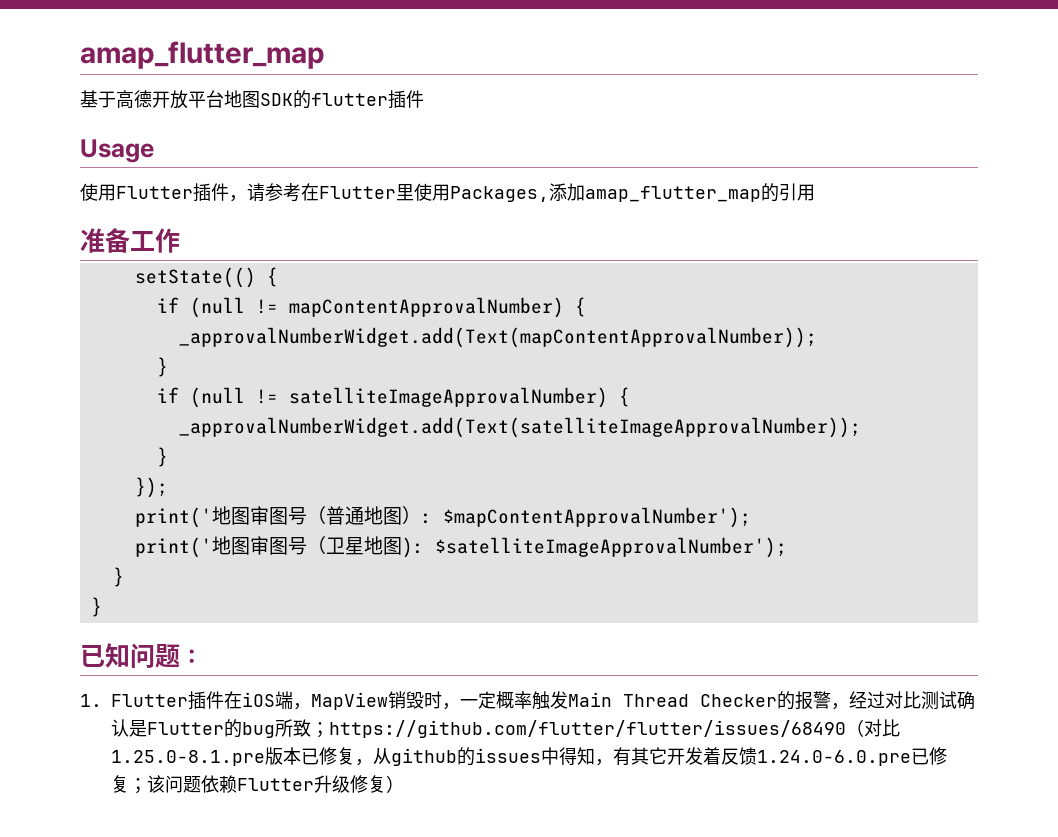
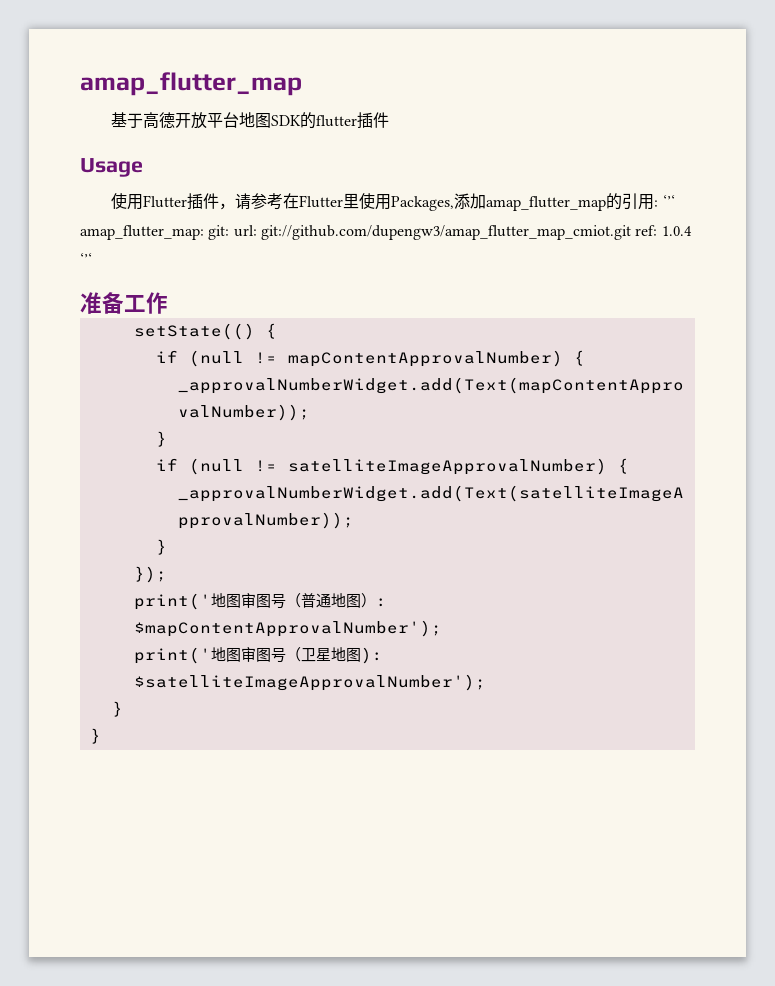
(815, 192) none -> [654,195,675,207] [80,225,692,240] [80,253,92,265] : ‘’‘ amap_flutter_map: git: url: git://github.com/dupengw3/amap_flutter_map_cmiot.git ref: 1.0.4 ‘’‘
[80,643,203,668] [80,691,975,710] [111,719,900,738] [111,747,947,766] [111,775,404,794] // 已知问题： // 1. Flutter插件在iOS端，MapView销毁时，一定概率触发Main Thread Checker的报警，经过对比测试确认是Flutter的bug所致；https://github.com/flutter/flutter/issues/68490（对比1.25.0-8.1.pre版本已修复，从github的issues中得知，有其它开发着反馈1.24.0-6.0.pre已修复；该问题依赖Flutter升级修复） -> (101, 736) none

